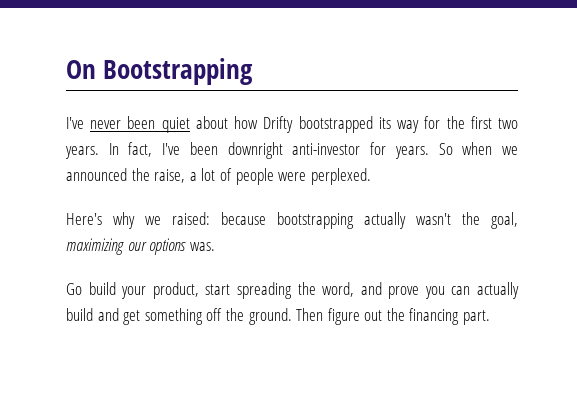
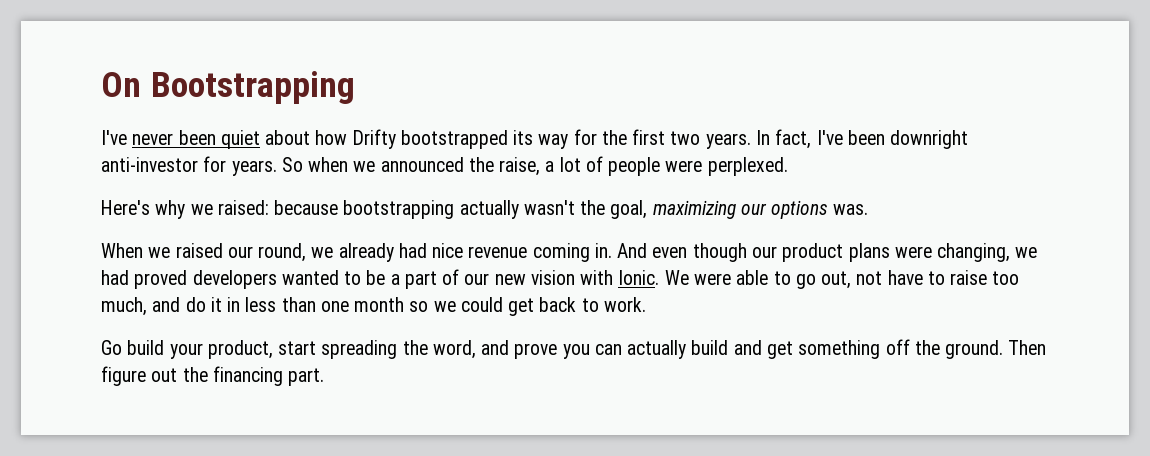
(215, 246) none -> [101,243,1038,262] [101,269,1020,289] [101,297,646,316] // When we raised our round, we already had nice revenue coming in. And even though our product plans were changing, we had proved developers wanted to be a part of our new vision with Ionic. We were able to go out, not have to raise too much, and do it in less than one month so we could get back to work.

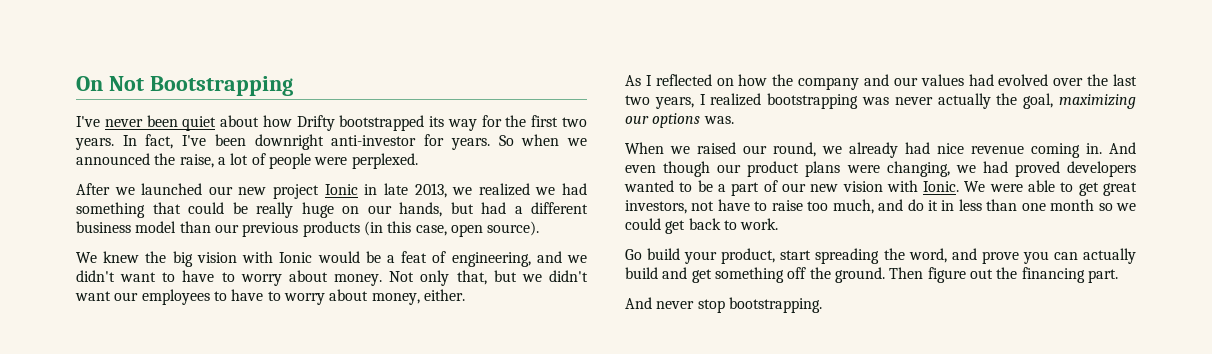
(141, 84) none -> [108,76,144,91] Not
[101,200,575,219] Here's why we raised: because bootstrapping actually wasn't -> [76,183,588,199] [76,202,588,218] [76,221,540,237] [76,251,587,267] [76,270,588,286] [75,289,465,305] [625,74,1137,90] [625,93,991,109] After we launched our new project Ionic in late 2013, we realized we had something that could be really huge on our hands, but had a different business model than our previous products (in this case, open source). // We knew the big vision with Ionic would be a feat of engineering, and we didn't want to have to worry about money. Not only that, but we didn't want our employees to have to worry about money, either. // As I reflected on how the company and our values had evolved over the last two years, I realized bootstrapping was never actually
[795,271,852,289] go out, -> [1078,182,1137,196] [625,200,687,214] get great investors,
(325, 377) none -> [625,297,822,313] // And never stop bootstrapping.

